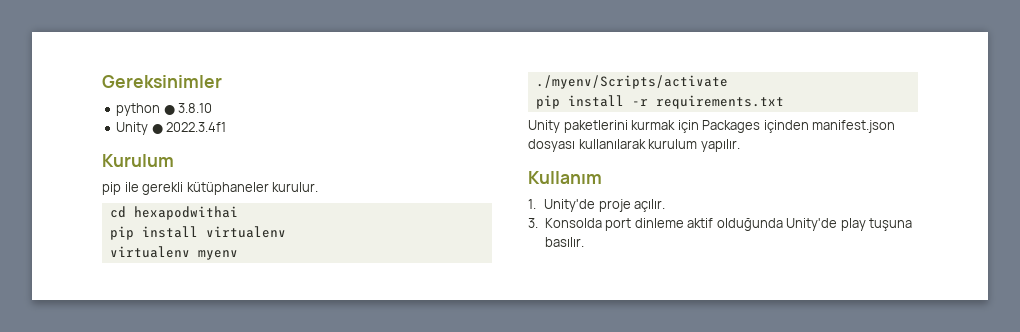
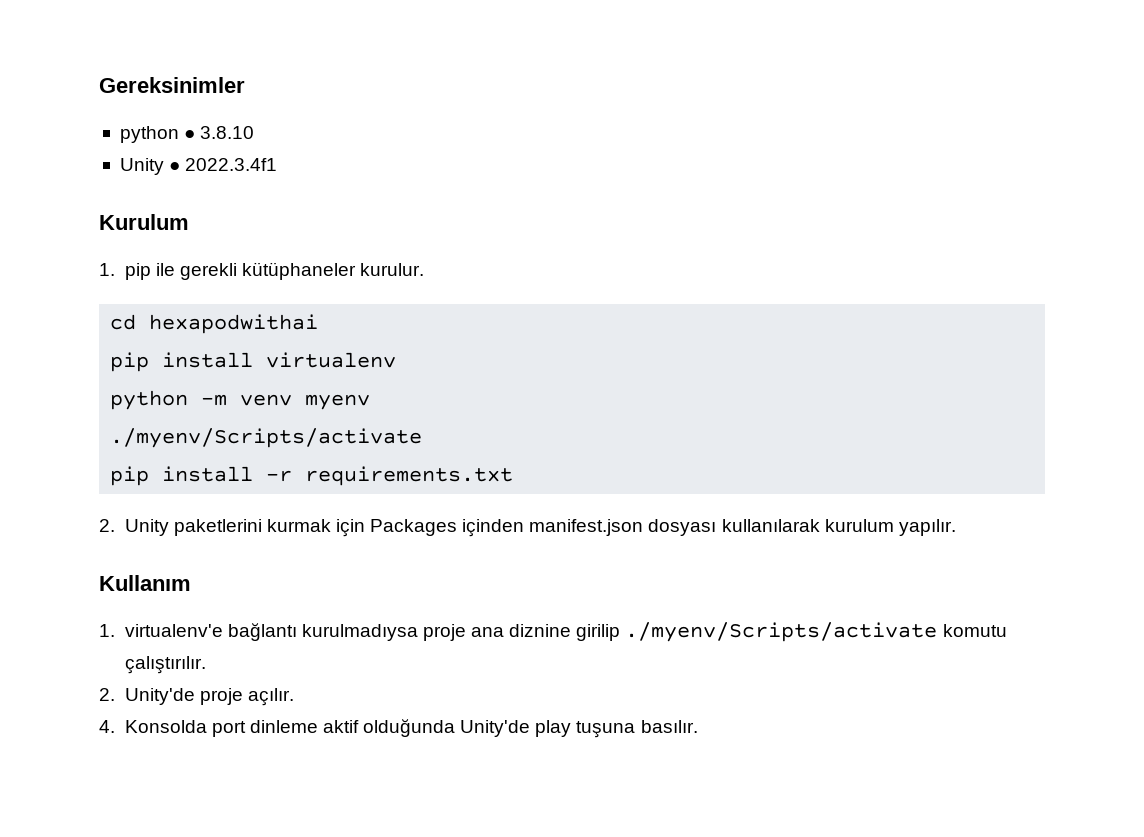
(174, 160) none -> [99,263,115,276] 1.
[109,246,190,258] virtualenv -> [110,390,293,410] python -m venv
(784, 102) none -> [99,519,115,532] 2.
(536, 204) none -> [124,622,1007,642] [124,656,206,674] [99,688,115,701] virtualenv'e bağlantı kurulmadıysa proje ana diznine girilip ./myenv/Scripts/activate komutu çalıştırılır. // 2.
[528,218,538,228] 3. -> [99,720,115,733] 4.

